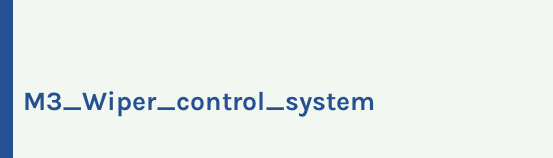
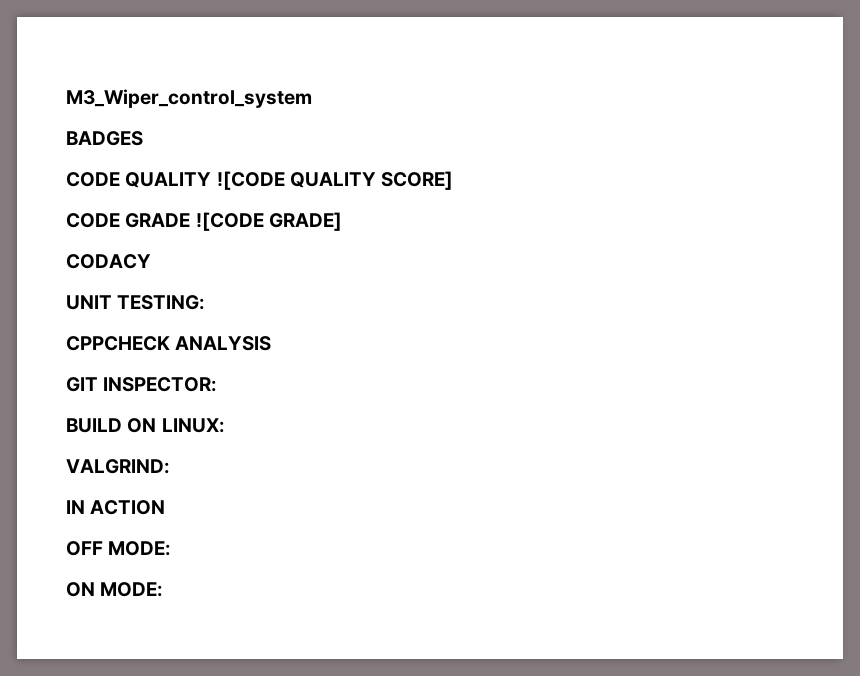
(375, 104) none -> [66,131,143,146] [66,171,454,190] [66,212,342,231] [66,254,151,269] [66,295,206,310] [66,336,272,351] [66,377,218,392] [66,418,225,433] [66,459,170,474] [66,500,166,515] [66,541,172,556] [66,582,164,597] // BADGES // CODE QUALITY ![CODE QUALITY SCORE] // CODE GRADE ![CODE GRADE] // CODACY // UNIT TESTING: // CPPCHECK ANALYSIS // GIT INSPECTOR: // BUILD ON LINUX: // VALGRIND: // IN ACTION // OFF MODE: // ON MODE:

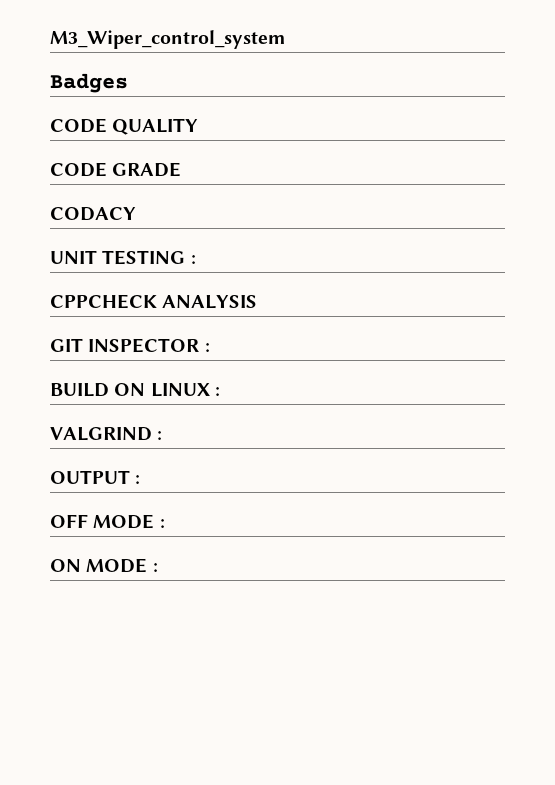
[66,131,143,146] BADGES -> [50,73,128,93] Badges
[216,171,454,190] ![CODE QUALITY SCORE] -> (199, 126) none
[195,212,342,231] ![CODE GRADE] -> (182, 169) none
[117,295,206,310] TESTING: -> [102,250,196,265] TESTING :
[103,377,218,392] INSPECTOR: -> [88,338,210,353] INSPECTOR :
[161,418,225,433] [66,459,170,474] [66,500,166,515] LINUX: // VALGRIND: // IN ACTION -> [150,383,220,397] [50,427,163,441] [50,470,141,484] LINUX : // VALGRIND : // OUTPUT :
[108,541,172,556] [66,582,164,597] MODE: // ON MODE: -> [93,514,165,529] [50,558,158,573] MODE : // ON MODE :

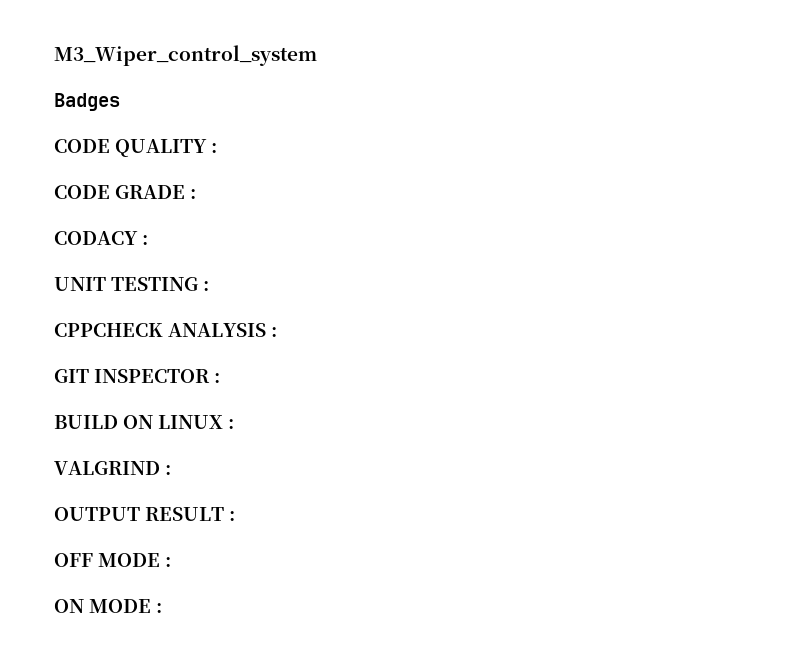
(199, 126) none -> [211,143,218,153] :
(182, 169) none -> [190,189,197,199] :
(136, 214) none -> [142,235,149,245] :
(258, 302) none -> [271,327,278,337] :
(130, 477) none -> [145,507,225,521] RESULT

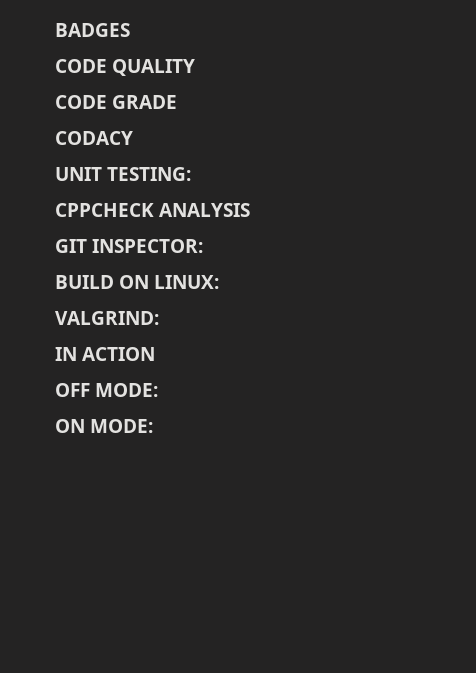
[54,45,317,66] [54,93,120,111] M3_Wiper_control_system // Badges -> [55,23,130,37] BADGES
[211,143,218,153] : -> (196, 67) none
[190,189,197,199] : -> (178, 102) none
[142,235,149,245] : -> (133, 138) none
[111,277,210,291] TESTING : -> [107,167,192,181] TESTING:
[271,327,278,337] : -> (251, 210) none
[94,369,221,383] INSPECTOR : -> [92,239,204,253] INSPECTOR:
[158,415,235,429] [54,461,172,475] [54,507,236,521] LINUX : // VALGRIND : // OUTPUT RESULT : -> [154,275,220,289] [55,311,159,325] [55,347,156,361] LINUX: // VALGRIND: // IN ACTION
[98,553,172,567] [54,599,163,613] MODE : // ON MODE : -> [95,383,159,397] [55,419,154,433] MODE: // ON MODE:

